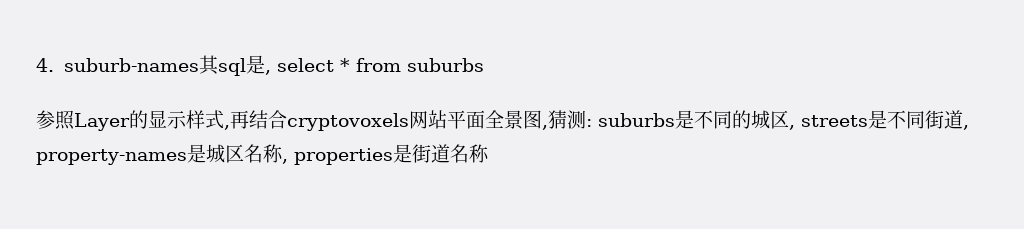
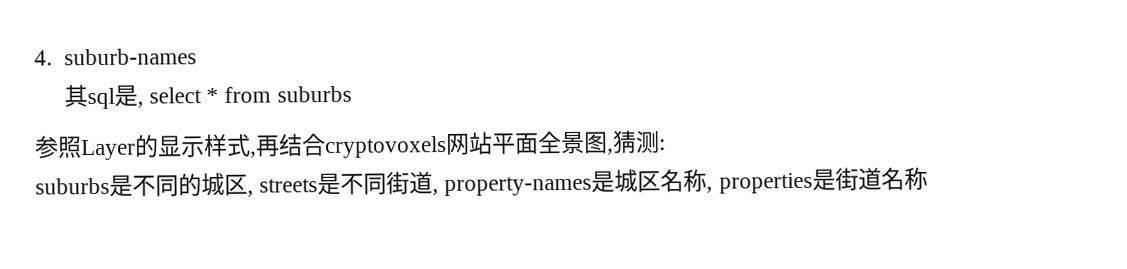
(199, 65) none -> (197, 57) //
(592, 123) none -> (666, 145) //

